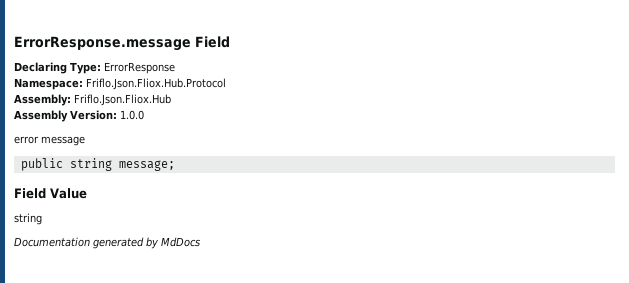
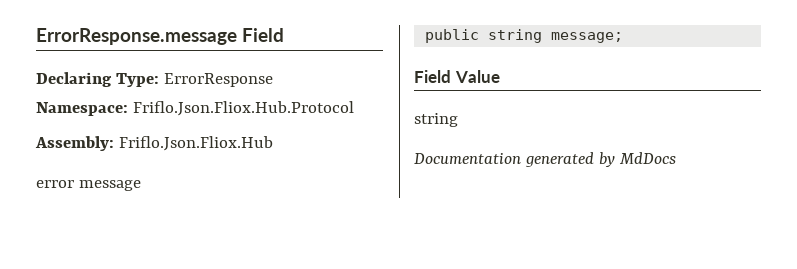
[14,110,144,122] // Assembly Version: 1.0.0 -> (273, 143) none

